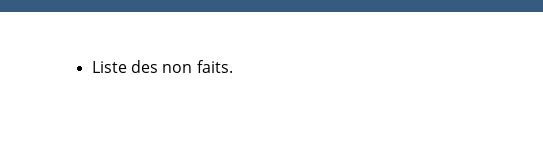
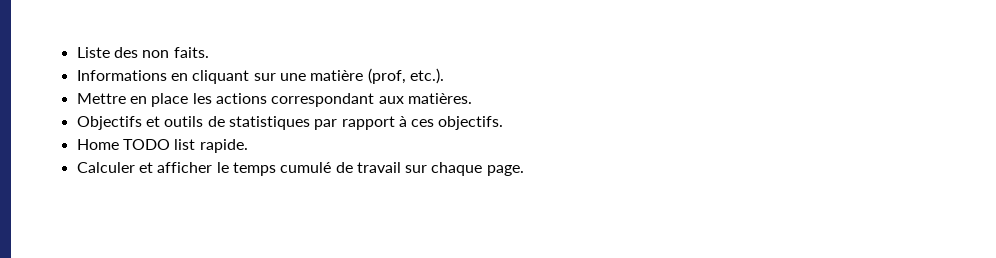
(233, 66) none -> [76,68,444,84] [76,93,472,107] [76,116,504,130] [76,139,248,153] [76,162,524,176] // Informations en cliquant sur une matière (prof, etc.). // Mettre en place les actions correspondant aux matières. // Objectifs et outils de statistiques par rapport à ces objectifs. // Home TODO list rapide. // Calculer et afficher le temps cumulé de travail sur chaque page.

